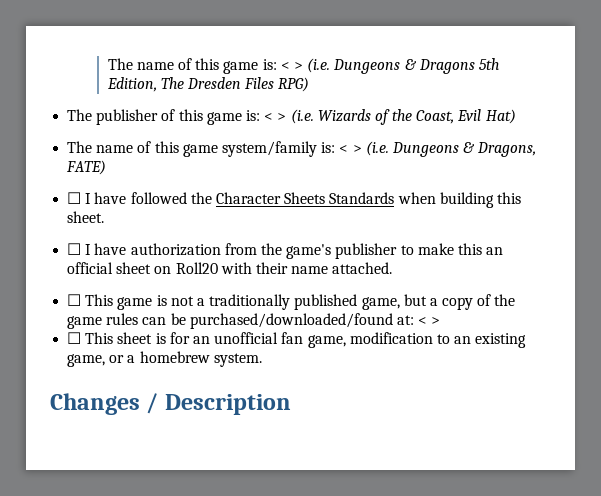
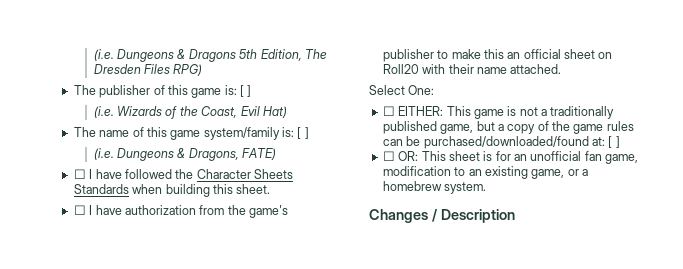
[107,58,304,74] The name of this game is: < > -> (93, 55) none
[264,113,287,121] < > -> [240,85,252,97] [ ] //
[339,145,362,153] < > -> [297,127,309,139] [ ] //
[67,294,82,306] // ☐ -> [369,85,435,95] [382,106,444,116] // Select One: // ☐ EITHER:
[418,317,441,325] [67,332,82,344] < > // ☐ -> [608,136,620,148] [382,151,419,161] [ ] // ☐ OR:

